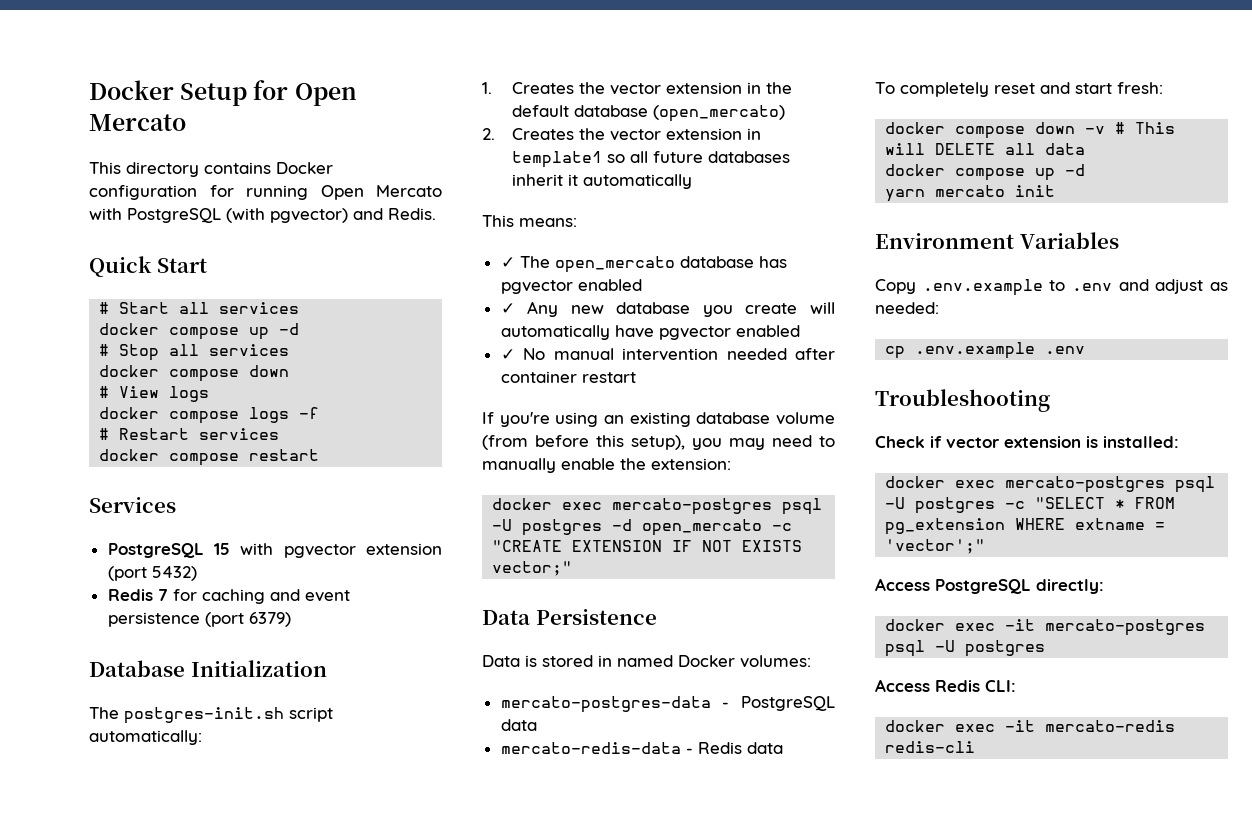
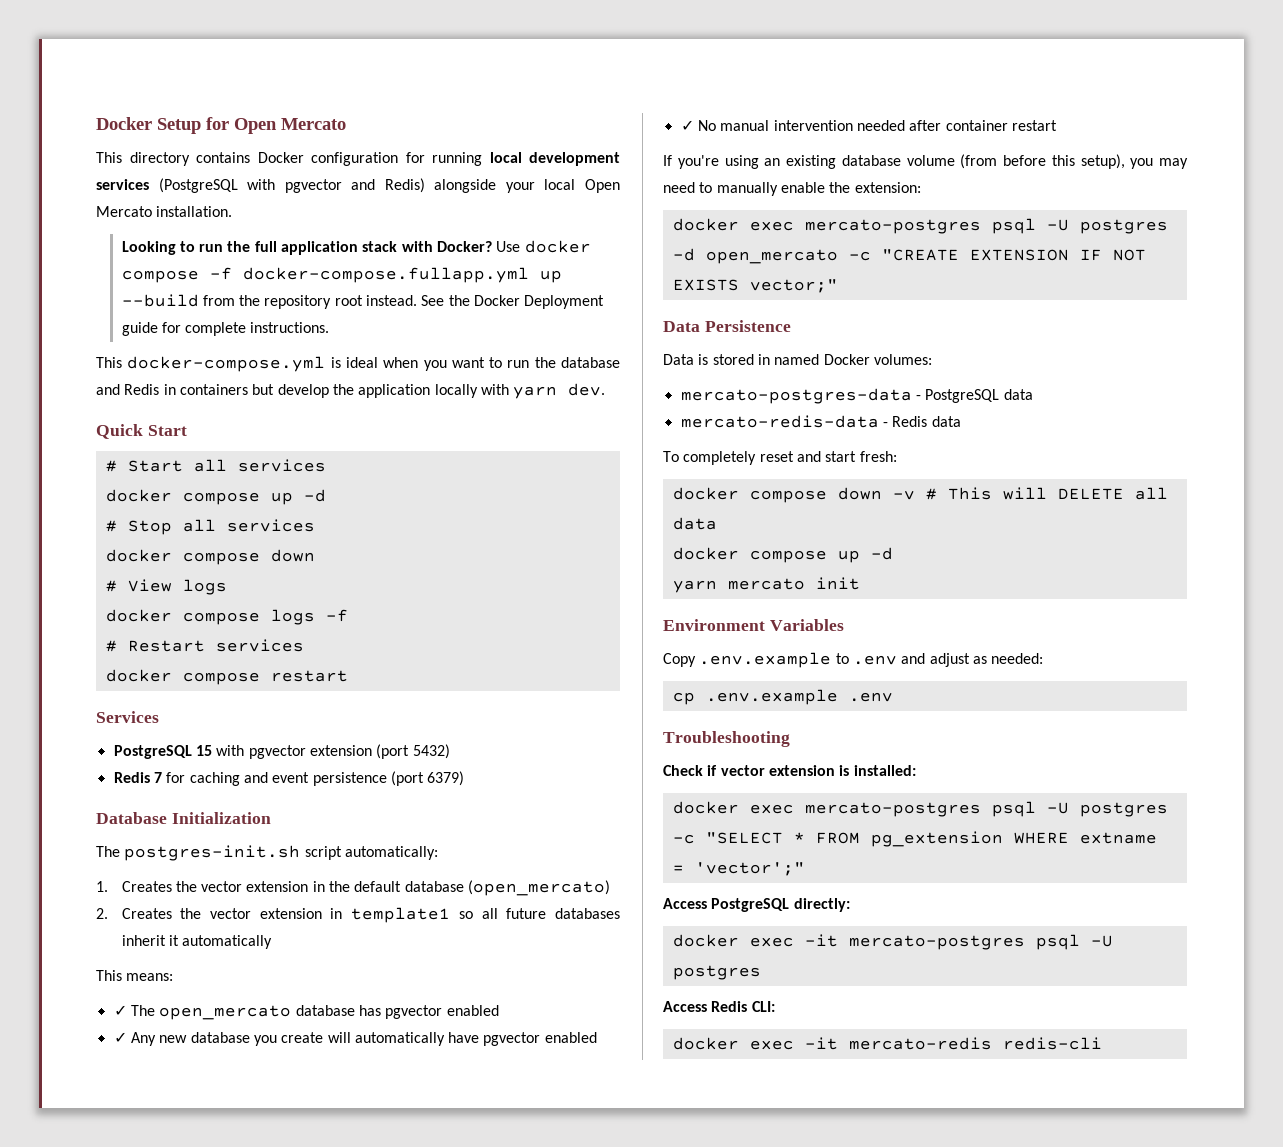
[320,185,442,200] [89,208,436,223] Open Mercato with PostgreSQL (with pgvector) and Redis. -> [489,152,620,166] [96,178,620,193] [96,206,233,217] [121,240,591,255] [121,267,562,283] [121,294,605,309] [121,322,330,336] [96,356,620,372] [96,383,606,399] local development services (PostgreSQL with pgvector and Redis) alongside your local Open Mercato installation. // Looking to run the full application stack with Docker? Use docker compose -f docker-compose.fullapp.yml up --build from the repository root instead. See the Docker Deployment guide for complete instructions. // This docker-compose.yml is ideal when you want to run the database and Redis in containers but develop the application locally with yarn dev.

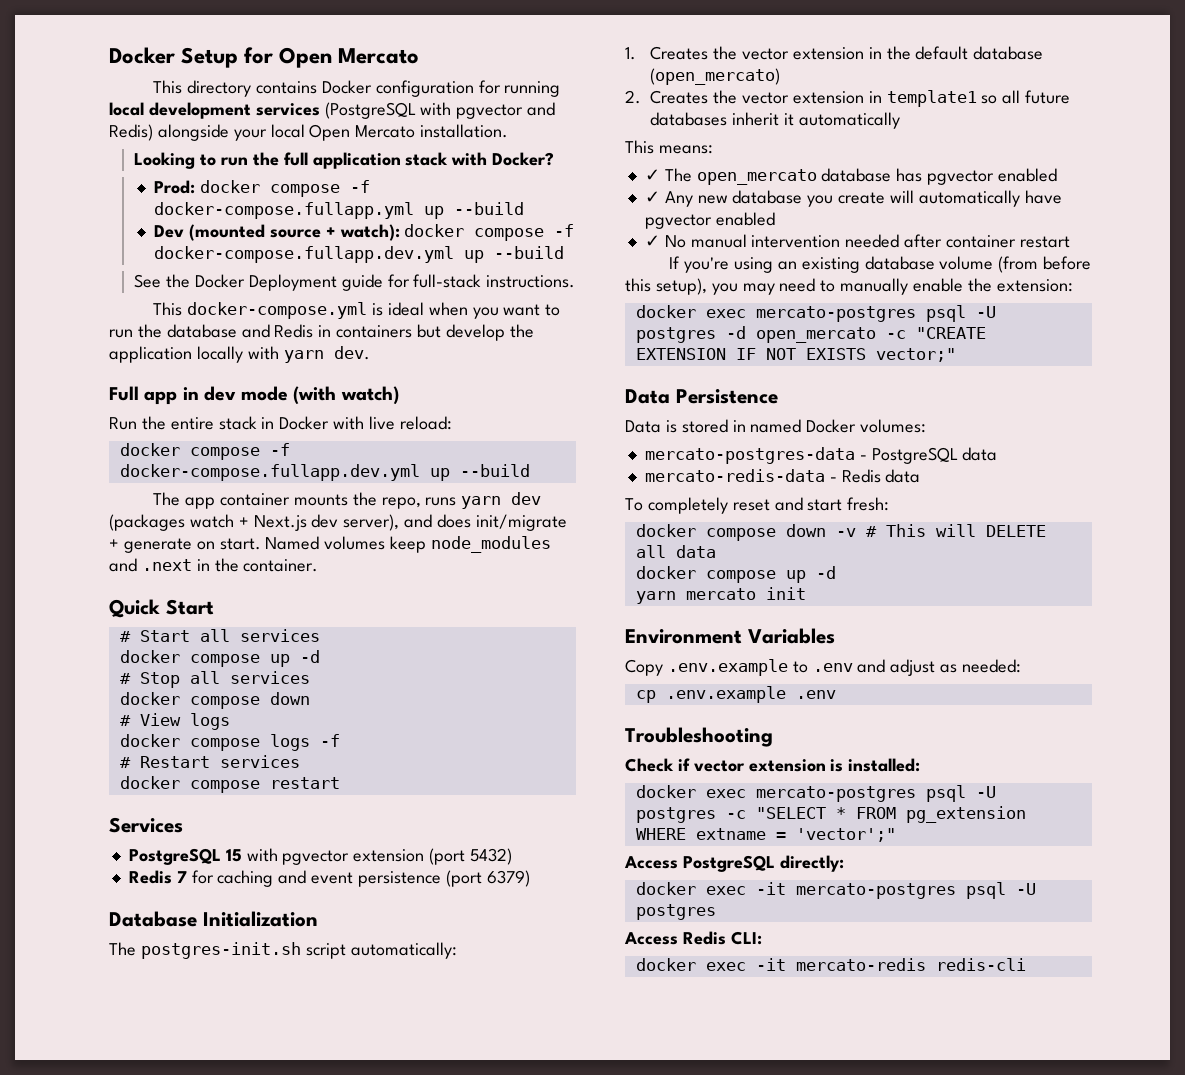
[496,241,521,252] Use -> [154,180,196,194] // Prod:
[202,295,418,309] from the repository root instead. -> [154,224,575,241] [154,246,565,263] // Dev (mounted source + watch): docker compose -f docker-compose.fullapp.dev.yml up --build //
[185,322,247,336] complete -> [413,274,482,288] full-stack
(606, 389) none -> [109,386,399,405] [109,416,452,430] [119,443,290,460] [119,464,530,481] [153,492,542,509] [109,514,567,531] [109,536,552,553] [109,558,319,572] // Full app in dev mode (with watch) // Run the entire stack in Docker with live reload: // docker compose -f docker-compose.fullapp.dev.yml up --build // The app container mounts the repo, runs yarn dev (packages watch + Next.js dev server), and does init/migrate + generate on start. Named volumes keep node_modules and .next in the container.

